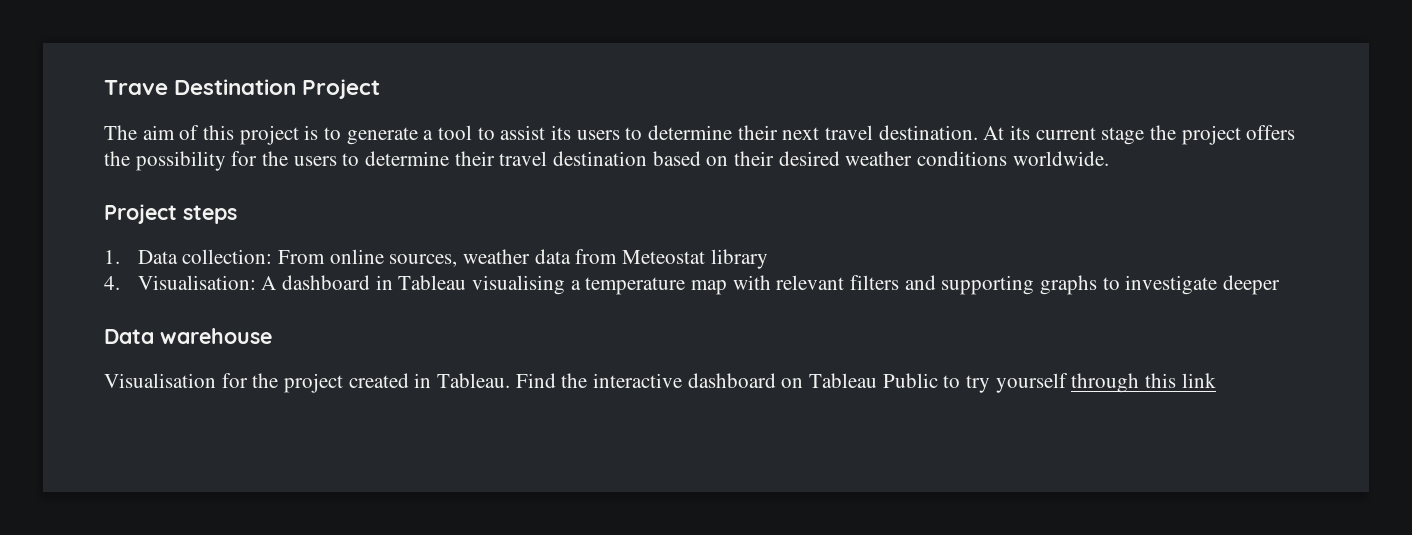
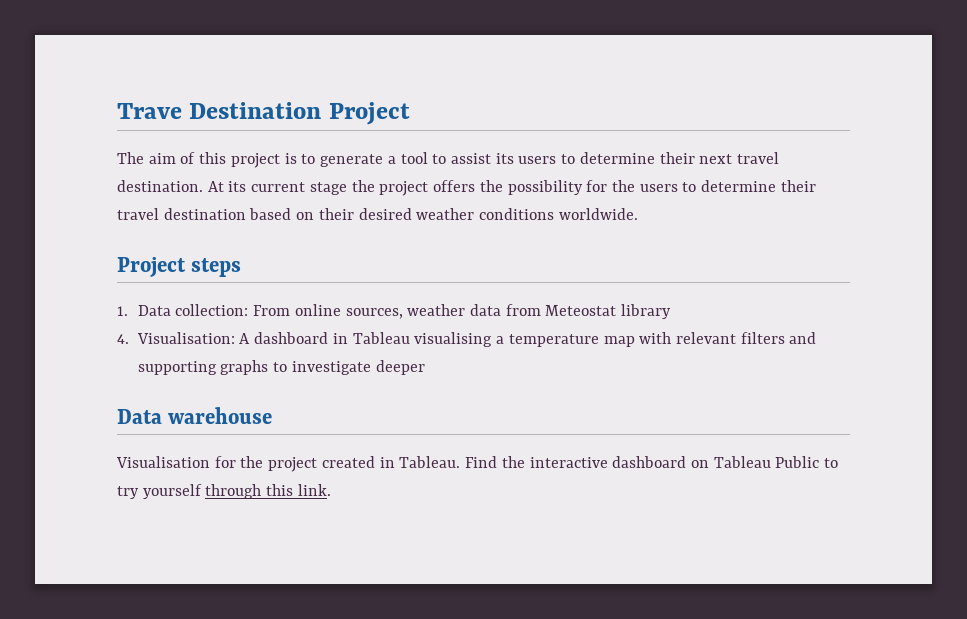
[1181,373,1216,388] link -> [297,484,331,496] link.

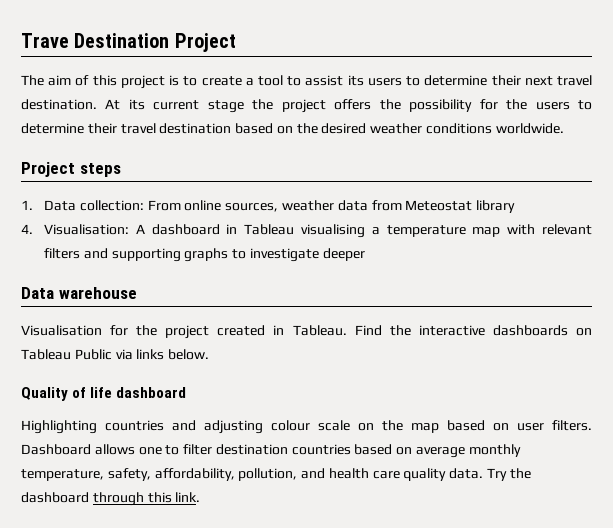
[320,154,384,167] generate -> [201,76,242,86] create
[318,208,354,220] their -> [296,123,318,134] the
[612,456,687,468] dashboard -> [492,325,568,336] dashboards
[824,458,839,468] [117,484,202,499] to try yourself -> [115,349,210,360] [21,387,187,401] [21,420,592,434] [21,444,521,458] [21,468,531,481] [21,492,89,503] via links below. // Quality of life dashboard // Highlighting countries and adjusting colour scale on the map based on user filters. Dashboard allows one to filter destination countries based on average monthly temperature, safety, affordability, pollution, and health care quality data. Try the dashboard

